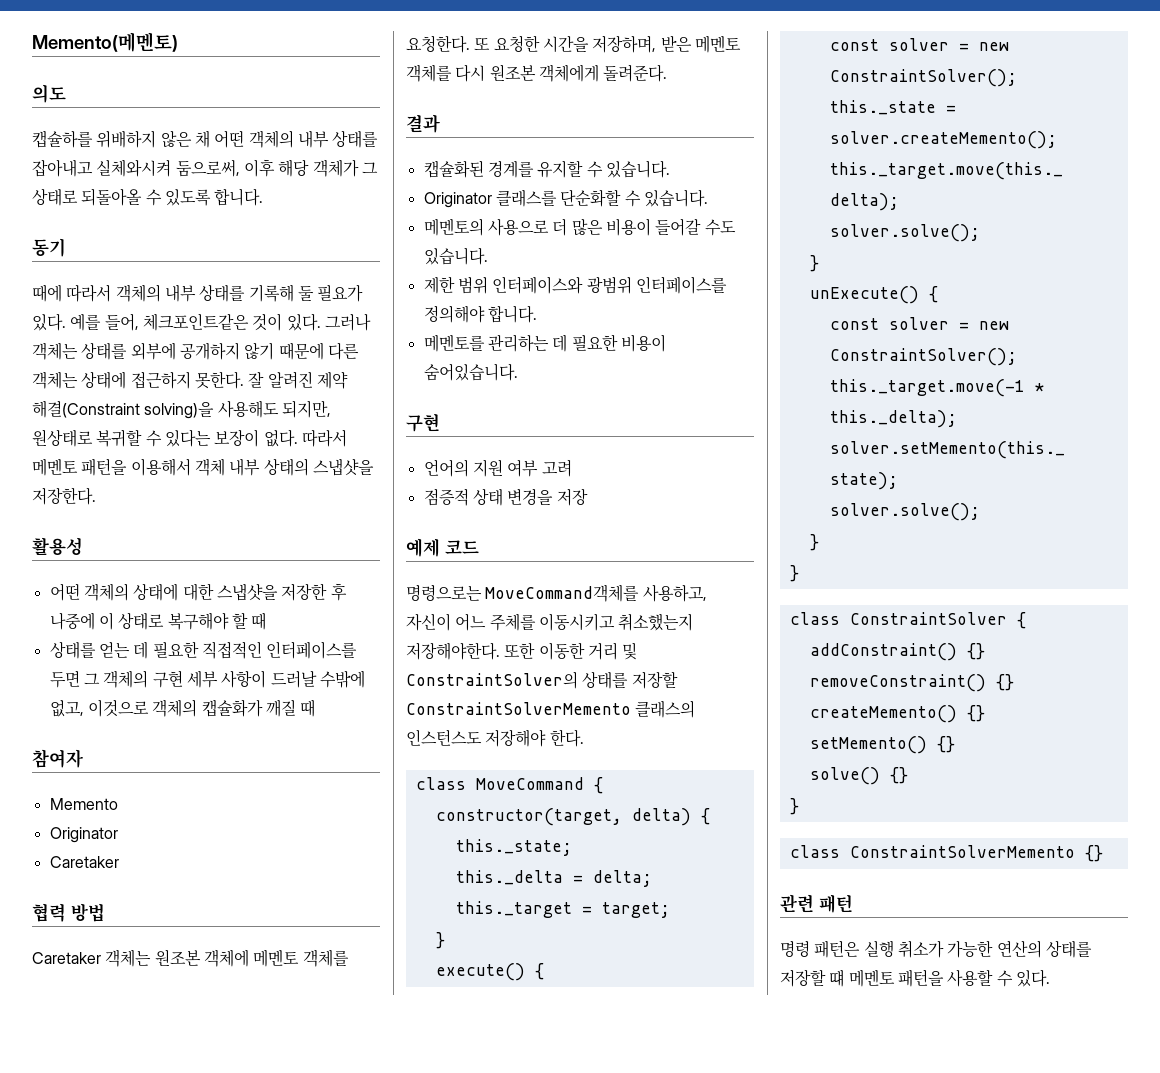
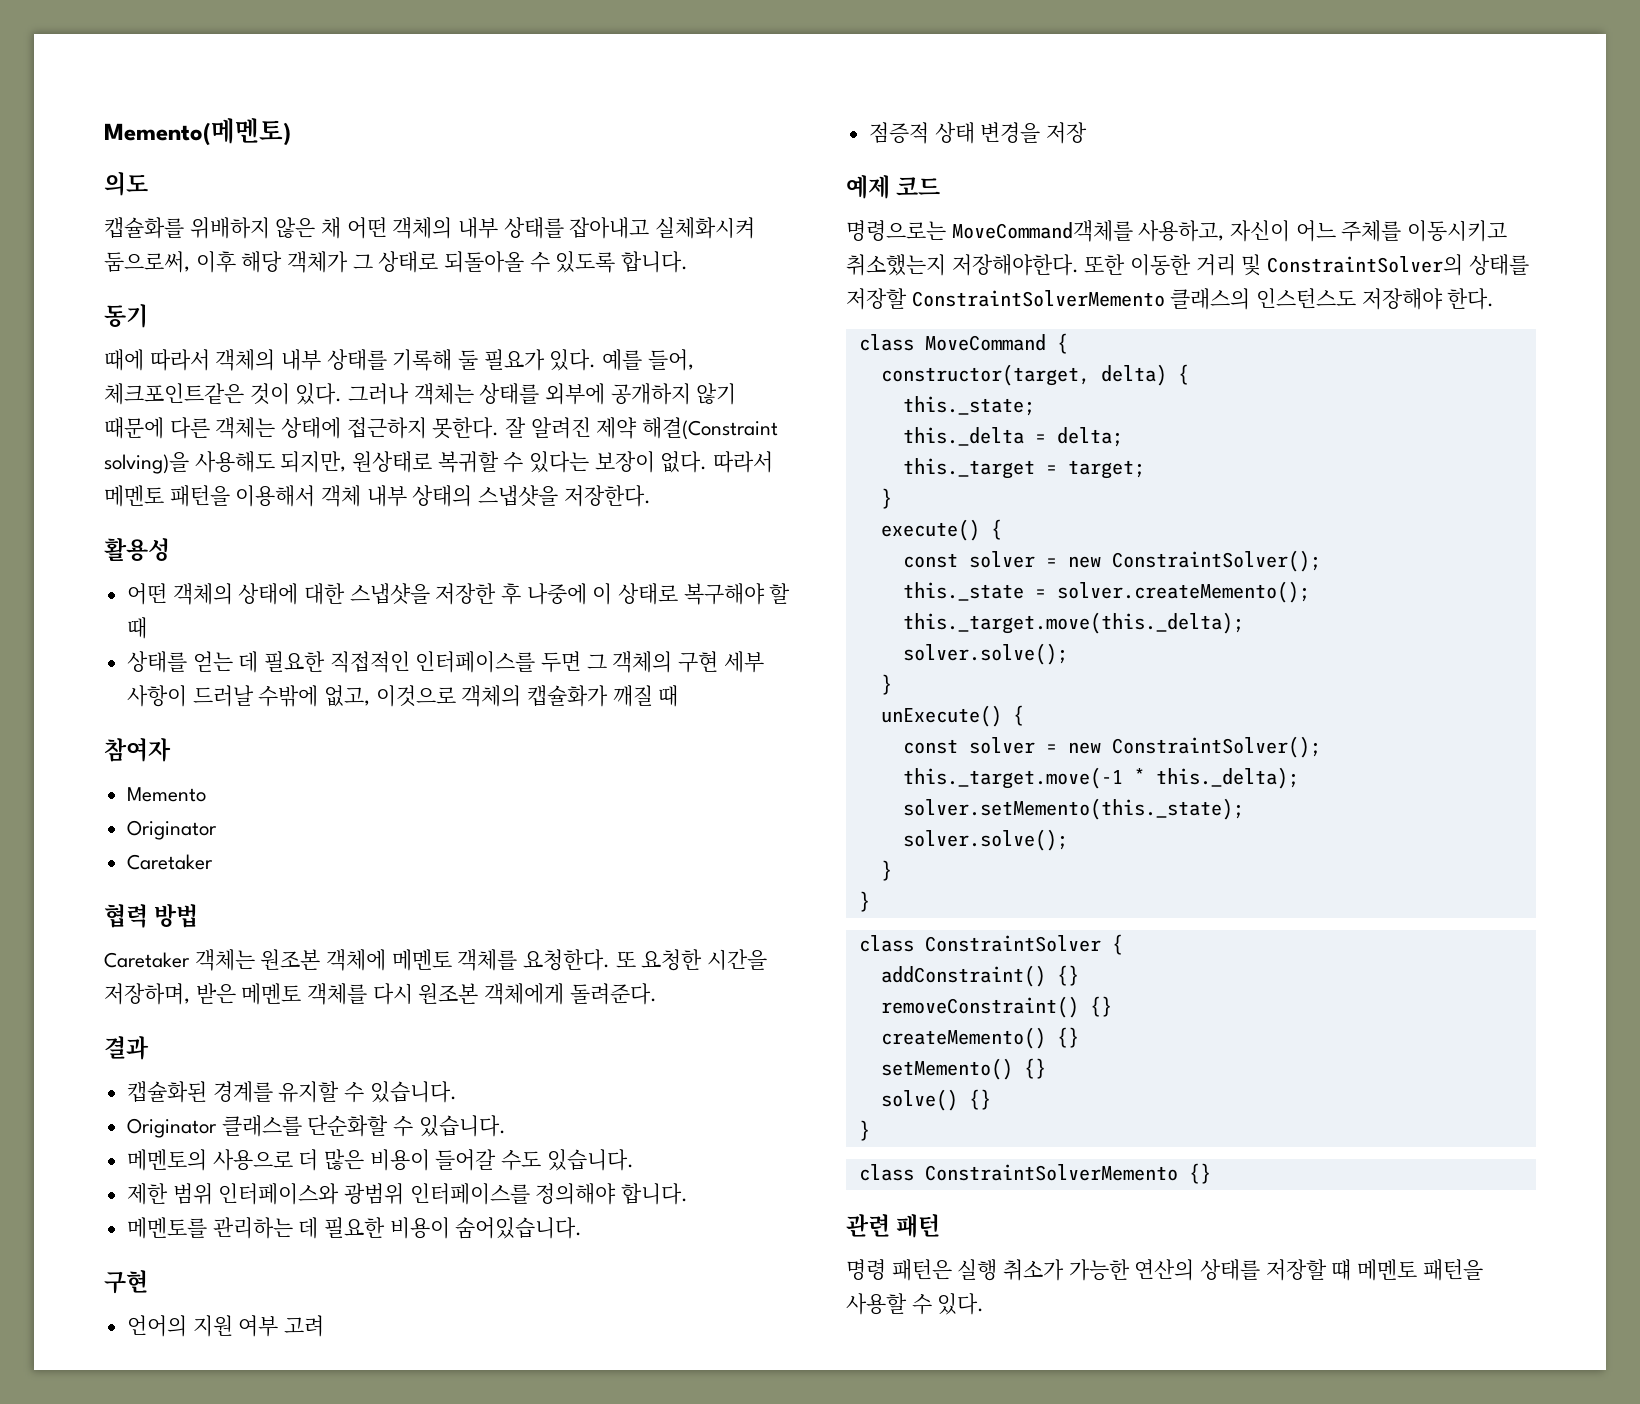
[32,130,93,148] 캡슐하를 -> [104,217,184,239] 캡슐화를
[96,159,172,177] 실체와시켜 -> [655,217,756,239] 실체화시켜

